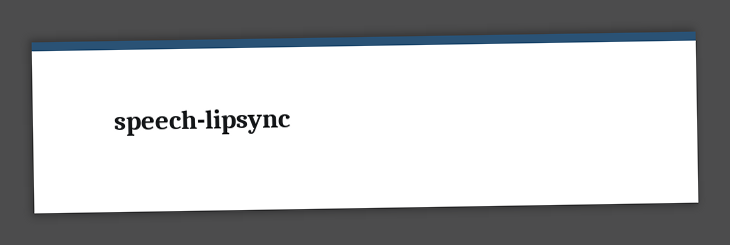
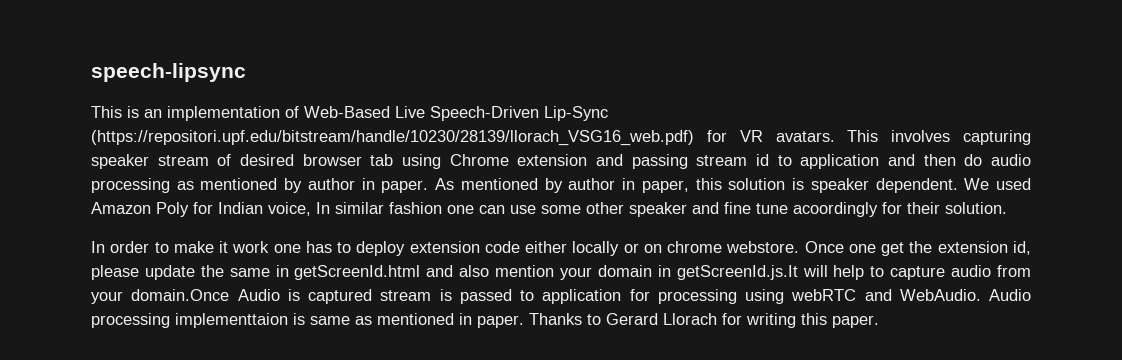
(292, 122) none -> [91,106,608,121] [91,130,1032,146] [91,154,1031,169] [91,178,1031,193] [91,202,1007,217] [91,241,1031,256] [91,265,1032,280] [91,289,1031,304] [91,313,879,328] // This is an implementation of Web-Based Live Speech-Driven Lip-Sync (https://repositori.upf.edu/bitstream/handle/10230/28139/llorach_VSG16_web.pdf) for VR avatars. This involves capturing speaker stream of desired browser tab using Chrome extension and passing stream id to application and then do audio processing as mentioned by author in paper. As mentioned by author in paper, this solution is speaker dependent. We used Amazon Poly for Indian voice, In similar fashion one can use some other speaker and fine tune acoordingly for their solution. // In order to make it work one has to deploy extension code either locally or on chrome webstore. Once one get the extension id, please update the same in getScreenId.html and also mention your domain in getScreenId.js.It will help to capture audio from your domain.Once Audio is captured stream is passed to application for processing using webRTC and WebAudio. Audio processing implementtaion is same as mentioned in paper. Thanks to Gerard Llorach for writing this paper.

